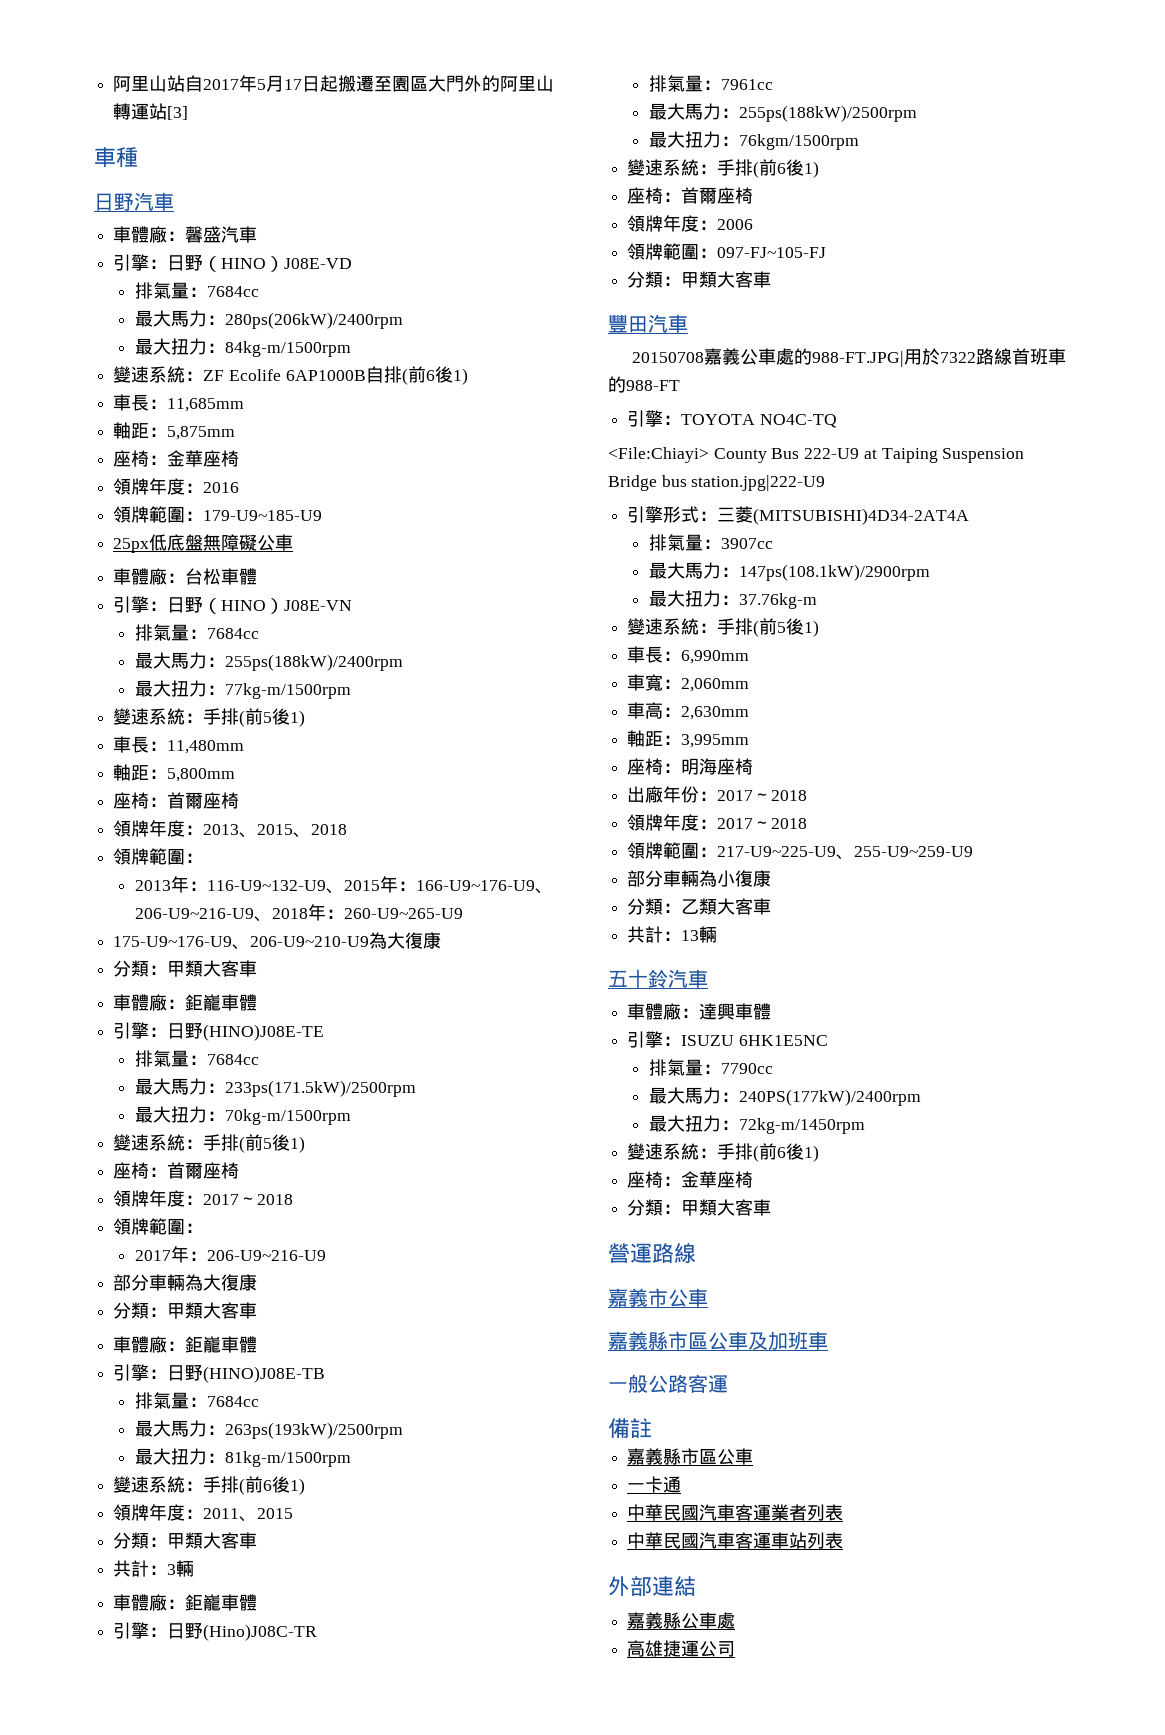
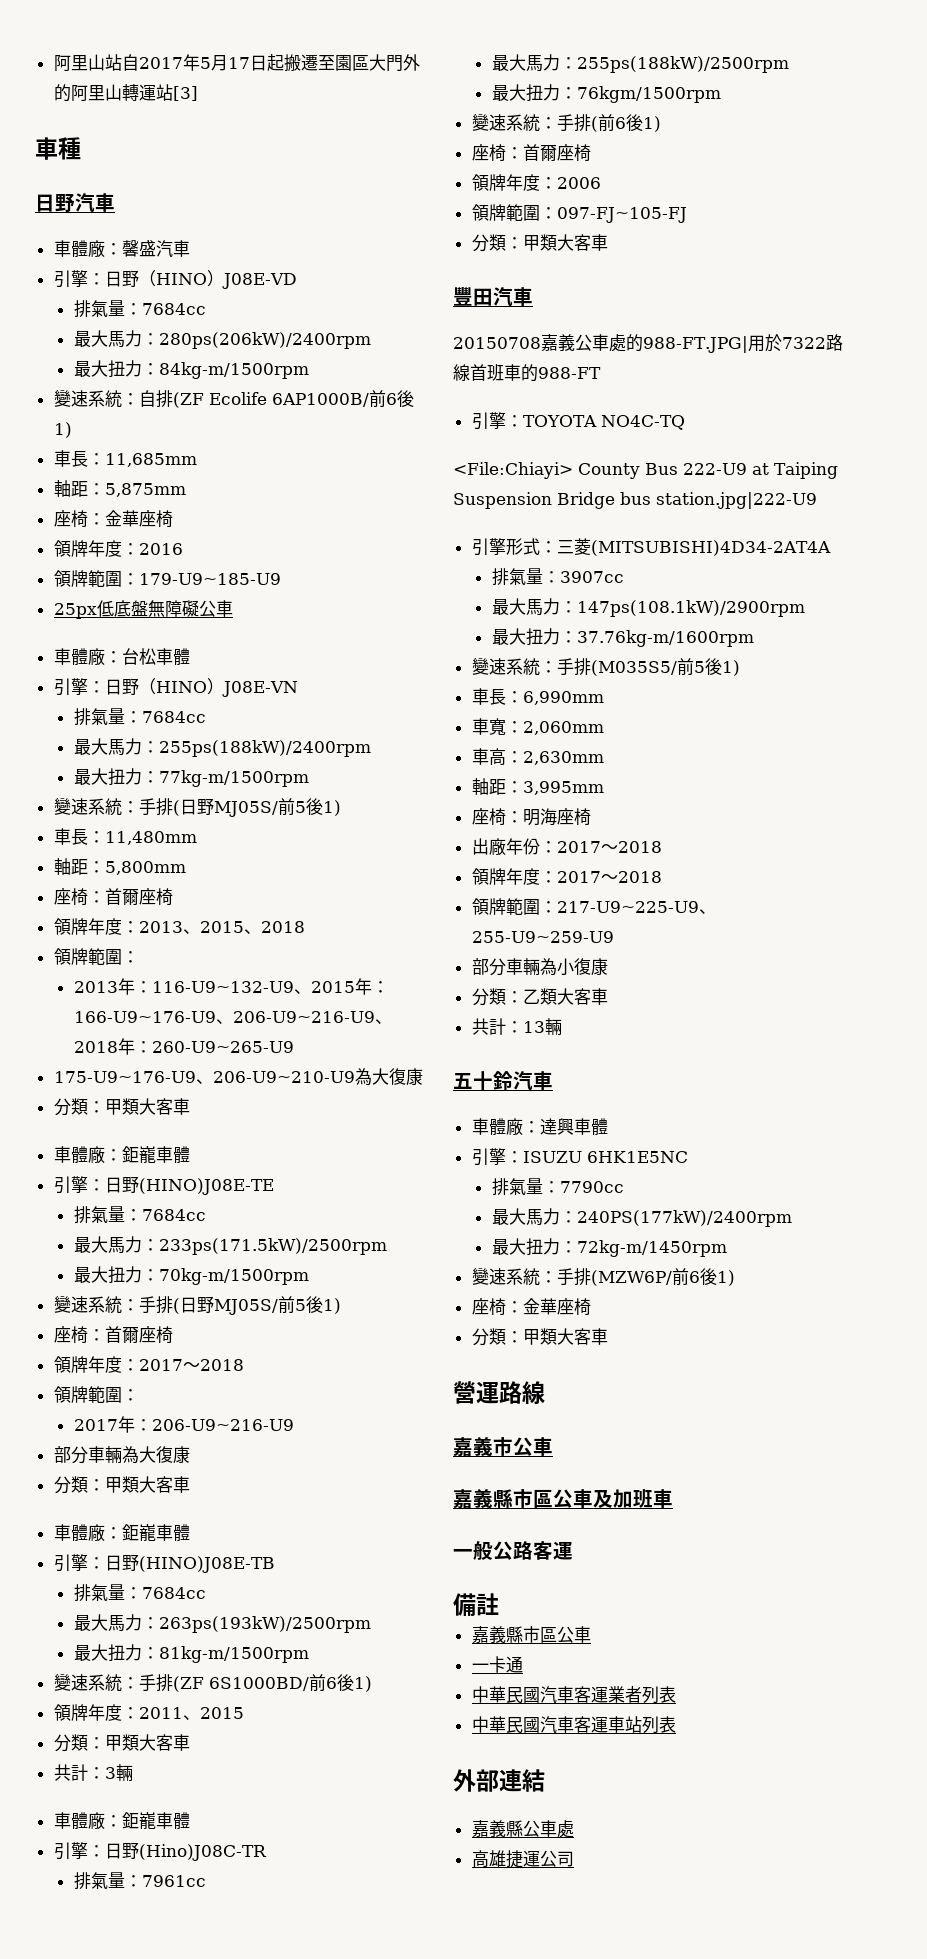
[203,366,408,385] ZF Ecolife 6AP1000B自排( -> [138,390,369,408] 自排(ZF Ecolife 6AP1000B/
(246, 718) none -> [179,798,278,817] 日野MJ05S/
(246, 1144) none -> [179,1296,278,1315] 日野MJ05S/
[239,1478,246,1495] ( -> [172,1676,309,1692] (ZF 6S1000BD/
[739,593,818,609] [627,618,760,637] 37.76kg-m // 變速系統：手排( -> [576,630,754,647] [471,657,677,676] 37.76kg-m/1600rpm // 變速系統：手排(M035S5/
[753,1145,760,1162] ( -> [590,1270,672,1286] (MZW6P/

